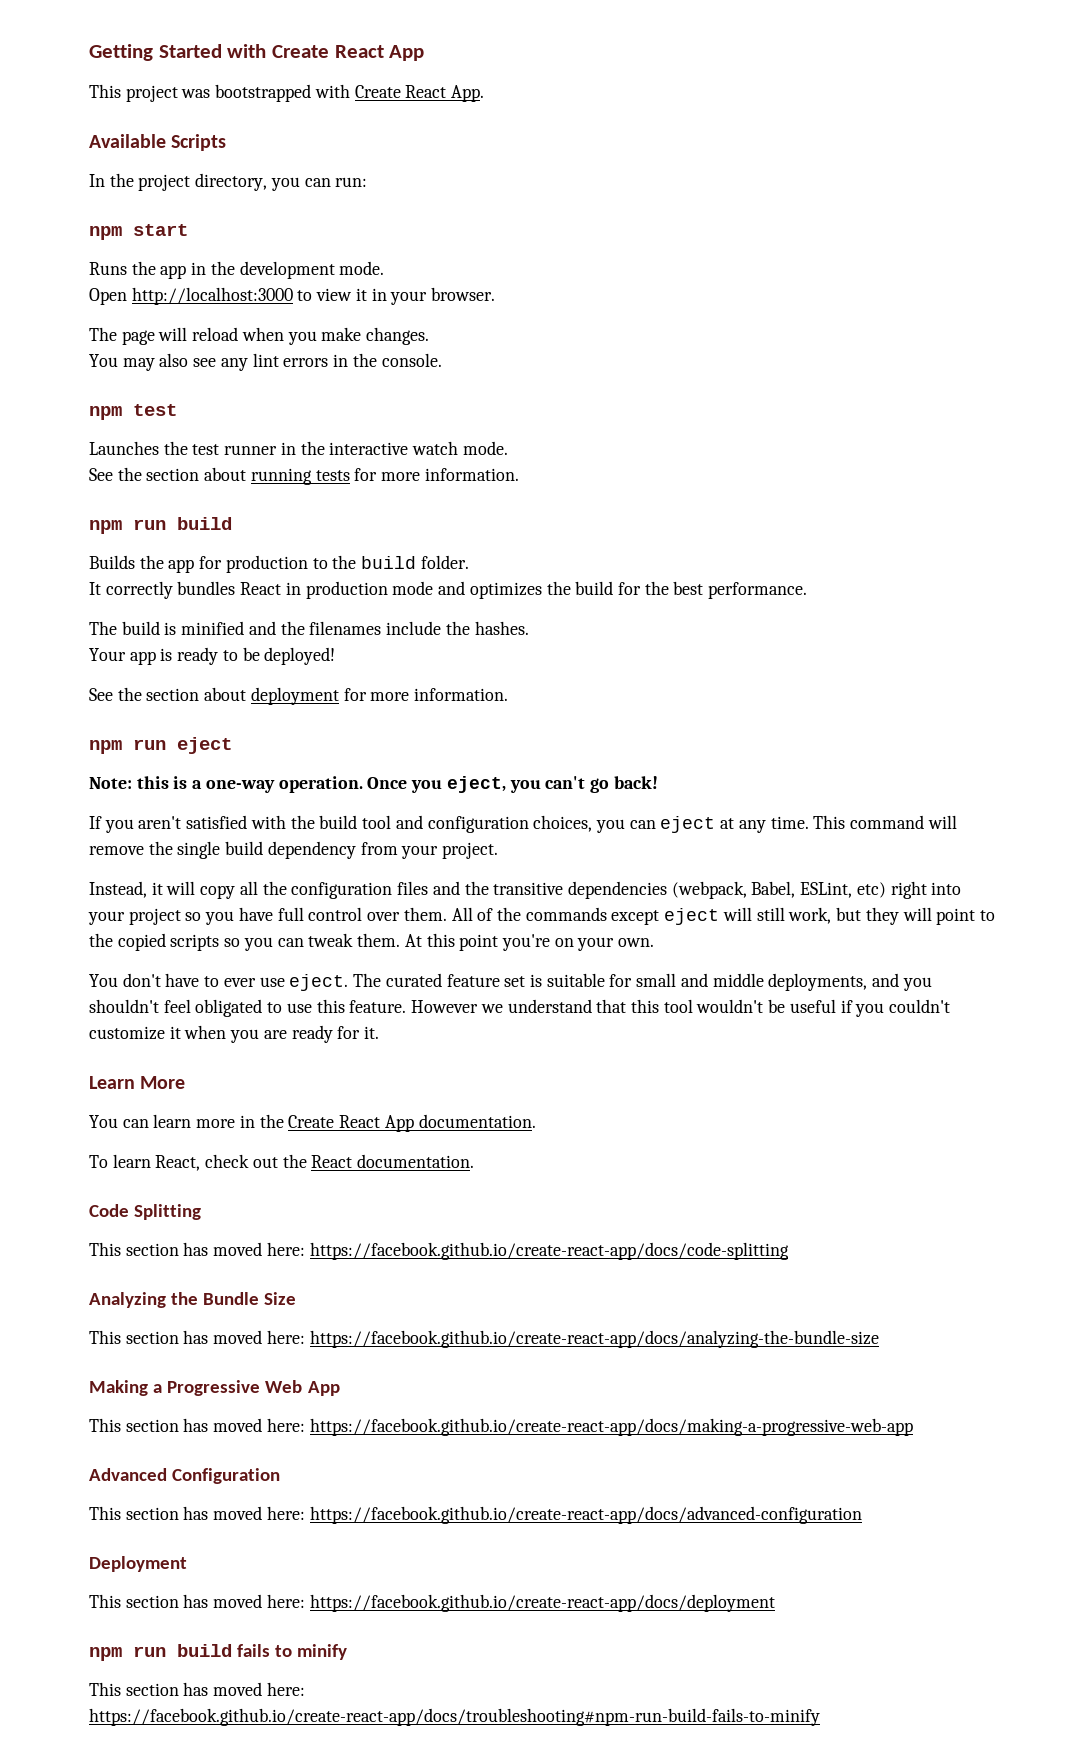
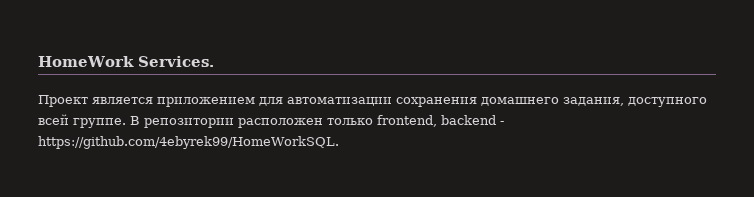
[89,44,425,61] [89,84,485,102] [89,134,227,151] [89,173,368,191] [89,224,188,240] [89,261,385,279] [89,287,496,305] [89,327,430,345] [89,353,442,371] [89,404,177,420] [89,441,508,455] [89,467,519,485] [89,517,232,534] [89,555,469,573] [89,581,808,599] [89,621,529,635] [89,647,336,665] [89,687,509,705] [89,737,232,754] [89,776,658,793] [89,815,957,833] [89,841,499,859] [89,881,962,899] [88,907,995,925] [89,933,655,951] [89,973,932,991] [89,999,951,1017] [89,1025,380,1043] [89,1076,186,1089] [89,1114,536,1132] [89,1154,475,1171] [89,1204,202,1220] [89,1242,789,1260] [89,1292,297,1308] [89,1330,879,1348] [89,1380,340,1396] [89,1418,913,1436] [89,1468,281,1484] [89,1506,862,1524] [89,1556,187,1572] [89,1594,775,1612] [89,1644,348,1661] [89,1682,305,1696] [89,1708,820,1726] Getting Started with Create React App // This project was bootstrapped with Create React App. // Available Scripts // In the project directory, you can run: // npm start // Runs the app in the development mode. // Open http://localhost:3000 to view it in your browser. // The page will reload when you make changes. // You may also see any lint errors in the console. // npm test // Launches the test runner in the interactive watch mode. // See the section about running tests for more information. // npm run build // Builds the app for production to the build folder. // It correctly bundles React in production mode and optimizes the build for the best performance. // The build is minified and the filenames include the hashes. // Your app is ready to be deployed! // See the section about deployment for more information. // npm run eject // Note: this is a one-way operation. Once you eject, you can't go back! // If you aren't satisfied with the build tool and configuration choices, you can eject at any time. This command will remove the single build dependency from your project. // Instead, it will copy all the configuration files and the transitive dependencies (webpack, Babel, ESLint, etc) right into your project so you have full control over them. All of the commands except eject will still work, but they will point to the copied scripts so you can tweak them. At this point you're on your own. // You don't have to ever use eject. The curated feature set is suitable for small and middle deployments, and you shouldn't feel obligated to use this feature. However we understand that this tool wouldn't be useful if you couldn't customize it when you are ready for it. // Learn More // You can learn more in the Create React App documentation. // To learn React, check out the React documentation. // Code Splitting // This section has moved here: https://facebook.github.io/create-react-app/docs/code-splitting // Analyzing the Bundle Size // This section has moved here: https://facebook.github.io/create-react-app/docs/analyzing-the-bundle-size // Making a Progressive Web App // This section has moved here: https://facebook.github.io/create-react-app/docs/making-a-progressive-web-app // Advanced Configuration // This section has moved here: https://facebook.github.io/create-react-app/docs/advanced-configuration // Deployment // This section has moved here: https://facebook.github.io/create-react-app/docs/deployment // npm run build fails to minify // This section has moved here: https://facebook.github.io/create-react-app/docs/troubleshooting#npm-run-build-fails-to-minify -> [38,56,214,67] [38,95,707,107] [38,114,504,128] [38,136,339,149] HomeWork Services. // Проект является приложением для автоматизации сохранения домашнего задания, доступного всей группе. В репозитории расположен только frontend, backend - https://github.com/4ebyrek99/HomeWorkSQL.

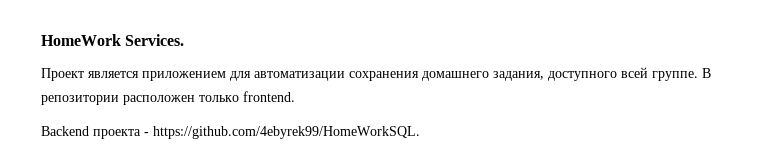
[377,115,496,127] frontend, backend -> [243,91,295,102] [41,126,141,139] frontend. // Backend проекта

